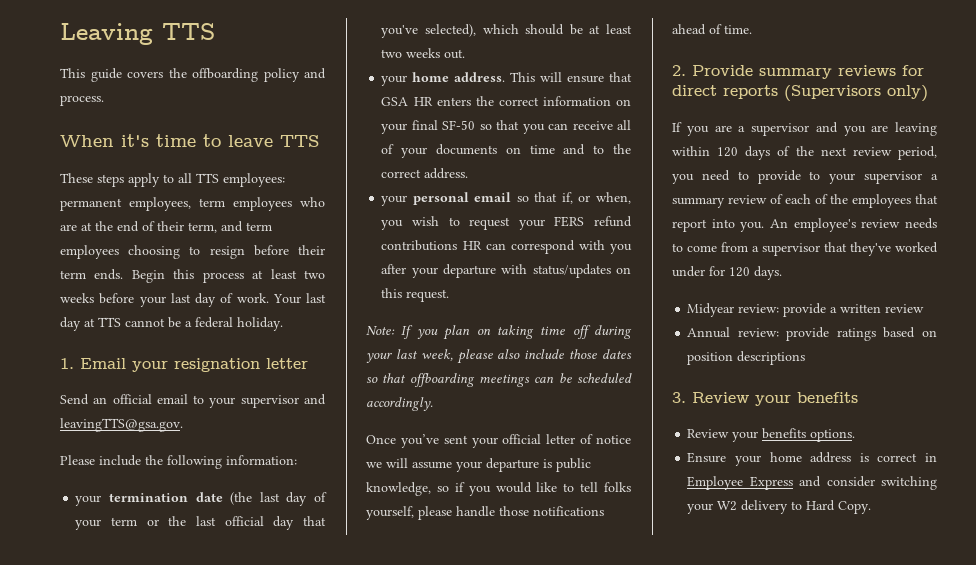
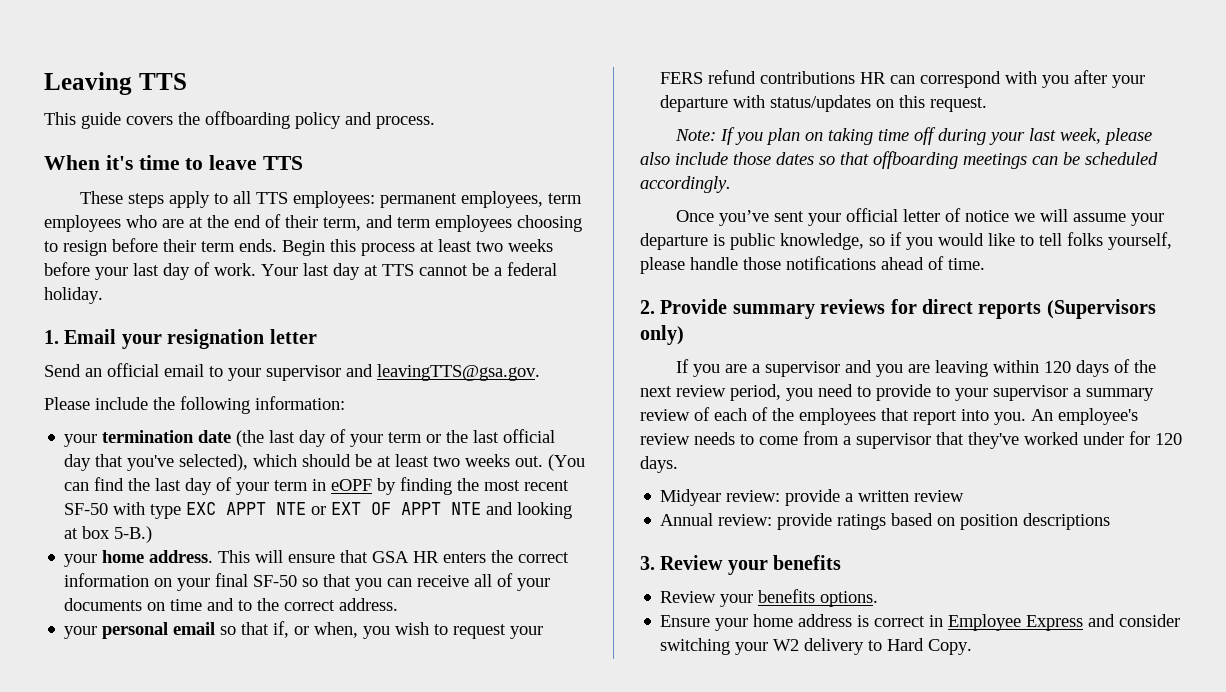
(466, 54) none -> [548,454,586,471] [64,477,570,495] [64,502,573,519] [64,526,153,543] (You can find the last day of your term in eOPF by finding the most recent SF-50 with type EXC APPT NTE or EXT OF APPT NTE and looking at box 5-B.)

